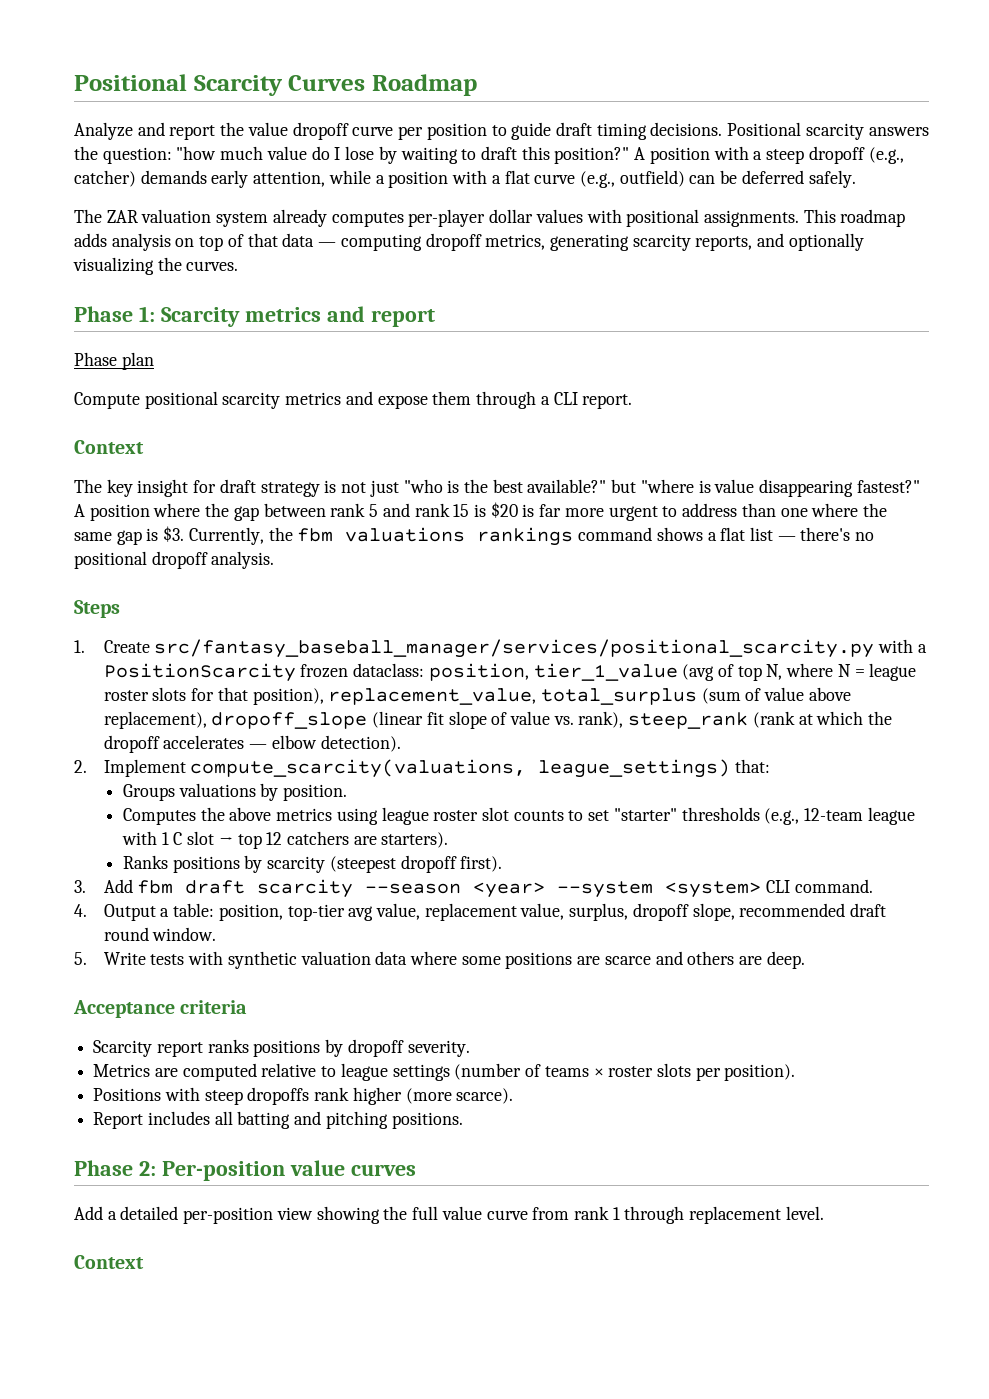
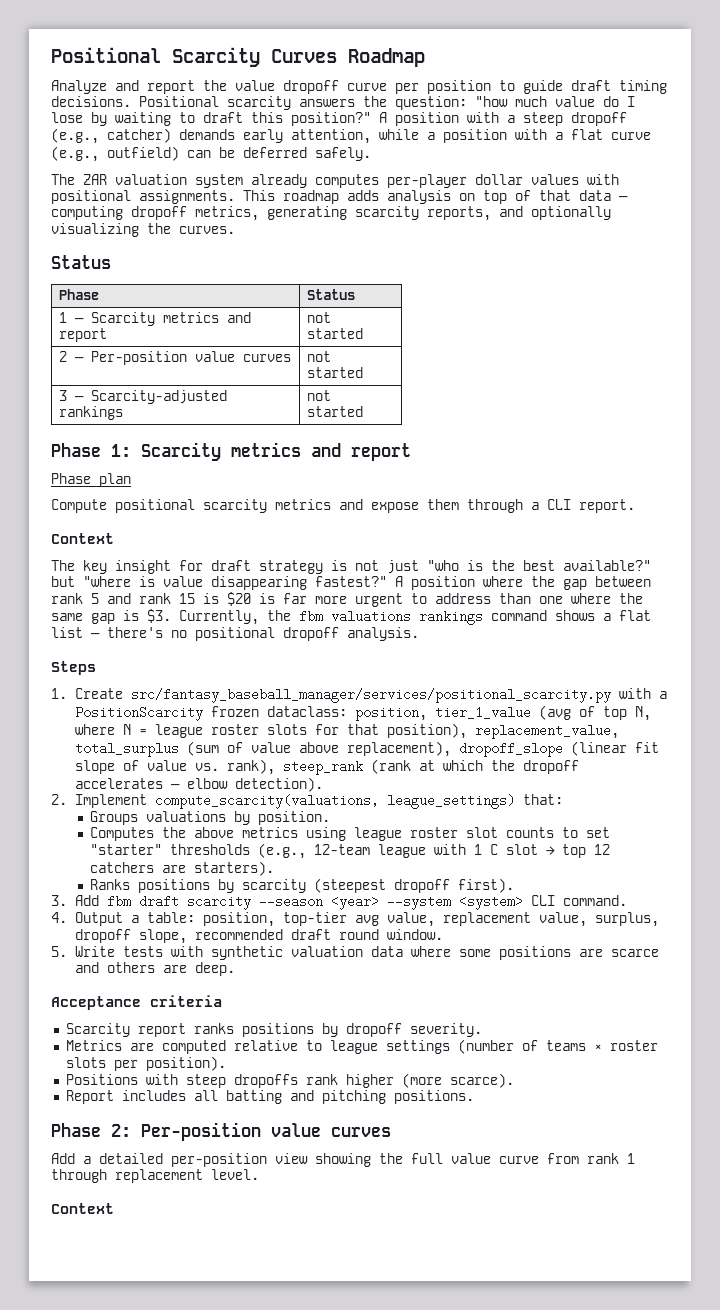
(239, 266) none -> [51,255,111,269] [58,289,99,300] [306,289,355,300] [58,312,251,326] [58,328,107,342] [306,312,331,323] [306,328,363,339] [58,351,291,365] [306,351,331,362] [306,367,363,378] [58,390,227,404] [58,406,123,420] [306,390,331,401] [306,406,363,417] // Status // Phase | Status // 1 — Scarcity metrics and report | not started // 2 — Per-position value curves | not started // 3 — Scarcity-adjusted rankings | not started

